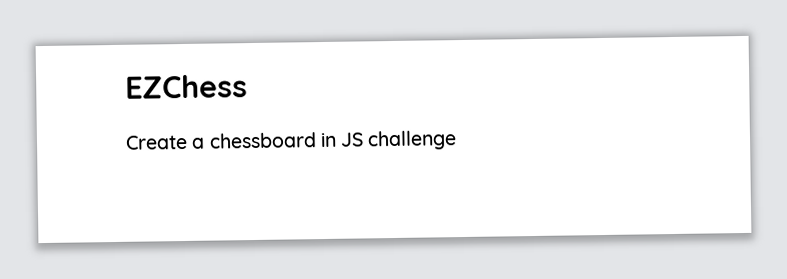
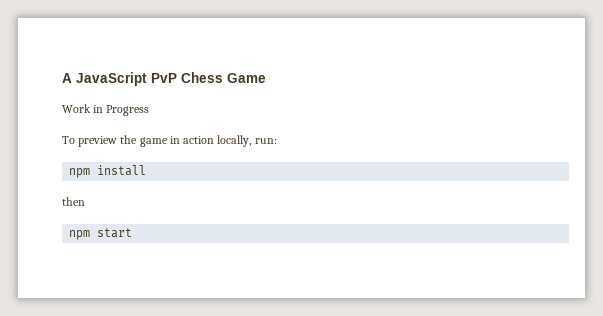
[125,74,248,99] [125,130,458,151] EZChess // Create a chessboard in JS challenge -> [62,72,266,86] [62,104,150,116] [62,135,277,147] [69,165,147,178] [62,197,85,206] [69,228,133,240] A JavaScript PvP Chess Game // Work in Progress // To preview the game in action locally, run: // npm install // then // npm start

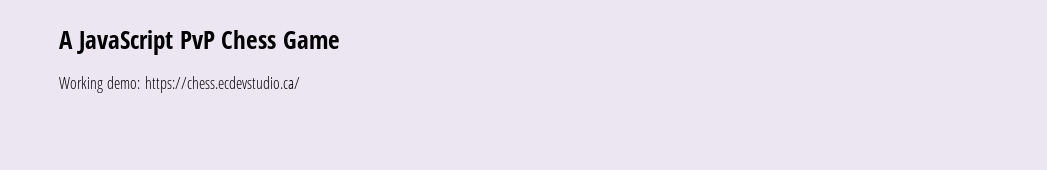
[62,104,150,116] [62,135,277,147] [69,165,147,178] [62,197,85,206] [69,228,133,240] Work in Progress // To preview the game in action locally, run: // npm install // then // npm start -> [59,76,300,93] Working demo: https://chess.ecdevstudio.ca/

